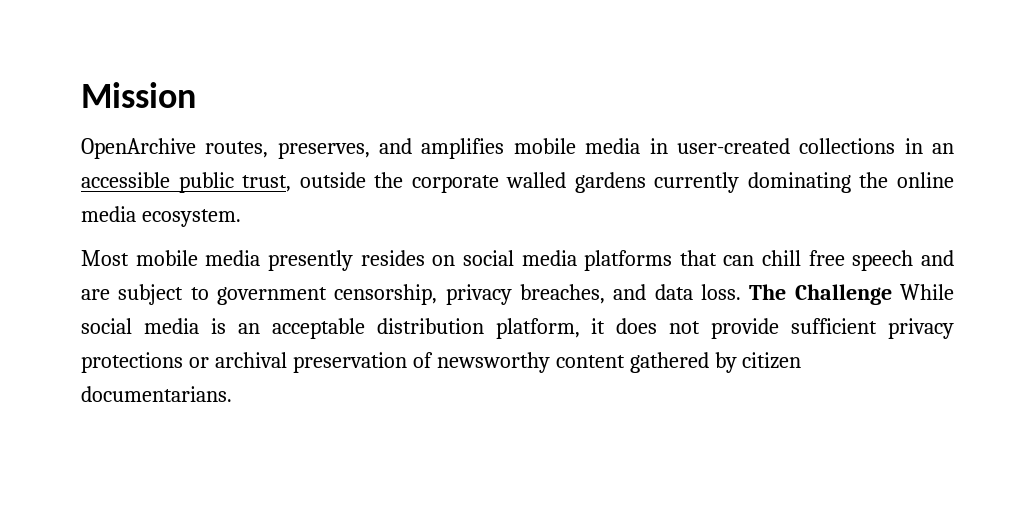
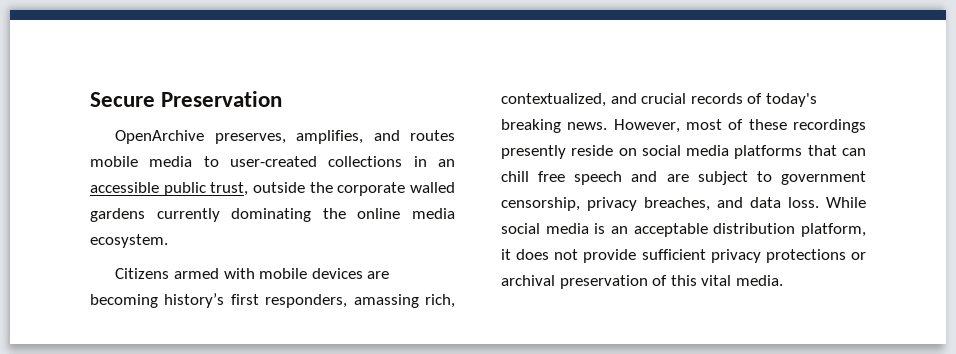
[81,82,196,108] Mission -> [90,91,283,107] Secure Preservation
[205,138,668,159] routes, preserves, and amplifies mobile media in -> [214,130,455,144] [90,156,219,167] preserves, amplifies, and routes mobile media to
[81,250,425,271] Most mobile media presently resides -> [115,268,390,279] [90,293,455,308] [501,93,817,107] [501,119,866,133] [501,145,614,159] Citizens armed with mobile devices are becoming history’s first responders, amassing rich, contextualized, and crucial records of today's breaking news. However, most of these recordings presently reside
[749,284,892,305] The Challenge -> (819, 202) none
[436,352,802,373] [81,386,232,402] newsworthy content gathered by citizen documentarians. -> [670,275,783,286] this vital media.

